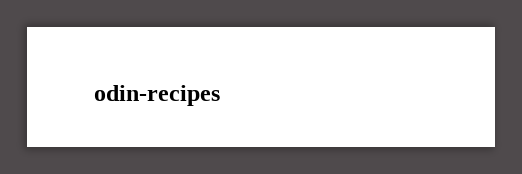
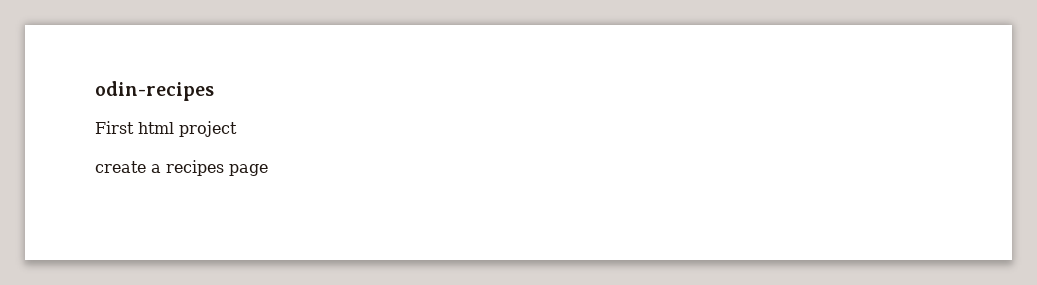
(220, 95) none -> [95,121,237,137] [95,160,268,176] // First html project // create a recipes page

